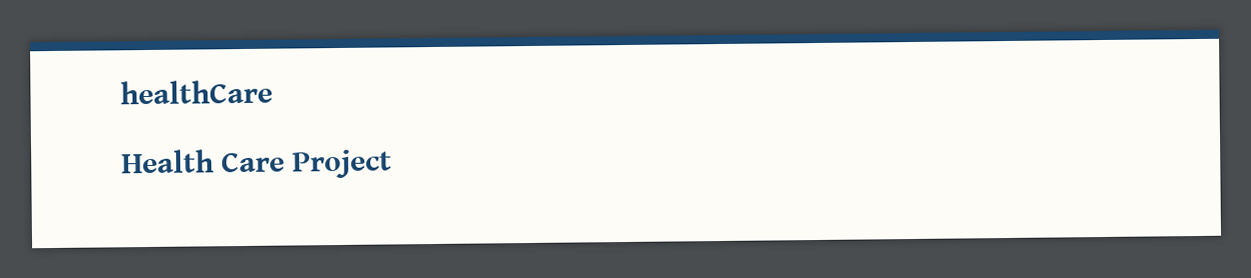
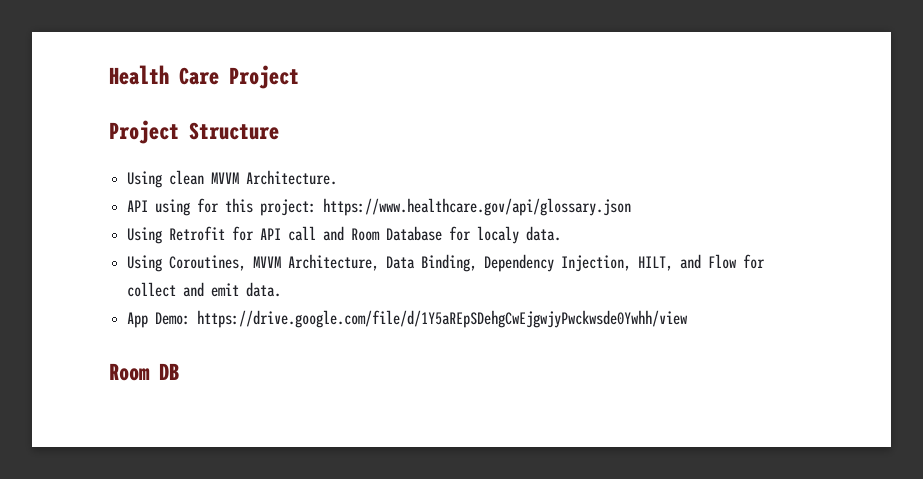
[120,79,273,105] healthCare // -> (109, 75) none
(393, 164) none -> [109,120,279,144] [127,170,338,188] [127,198,632,216] [127,226,562,244] [127,254,766,272] [127,282,282,297] [127,310,689,328] [109,363,179,381] // Project Structure // Using clean MVVM Architecture. // API using for this project: https://www.healthcare.gov/api/glossary.json // Using Retrofit for API call and Room Database for localy data. // Using Coroutines, MVVM Architecture, Data Binding, Dependency Injection, HILT, and Flow for collect and emit data. // App Demo: https://drive.google.com/file/d/1Y5aREpSDehgCwEjgwjyPwckwsde0Ywhh/view // Room DB

